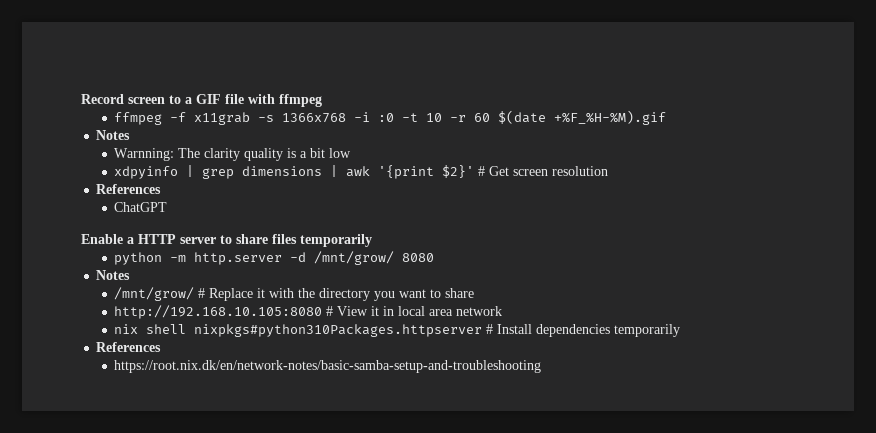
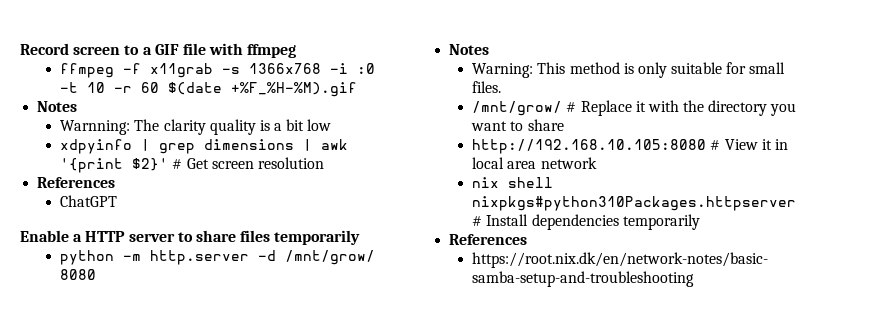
(131, 275) none -> [472,62,786,78] [472,81,502,93] // Warning: This method is only suitable for small files.

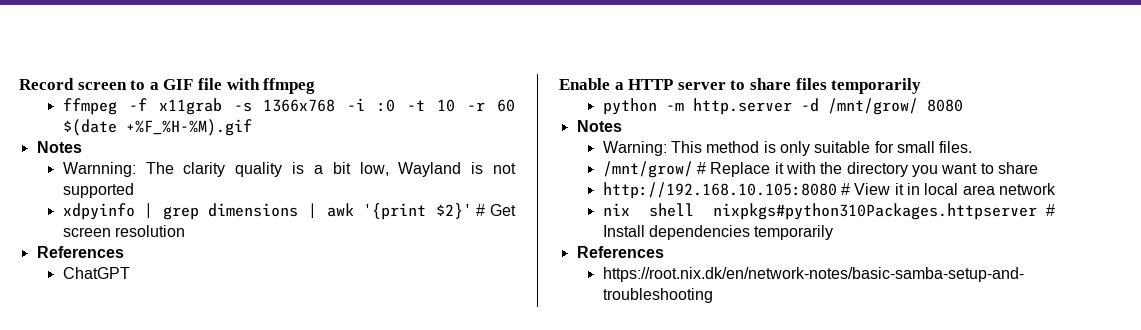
[307,119,332,131] low -> [359,162,516,177] [62,183,134,198] low, Wayland is not supported

